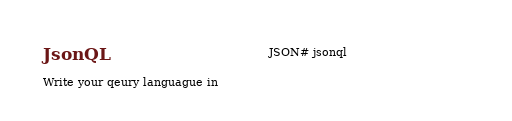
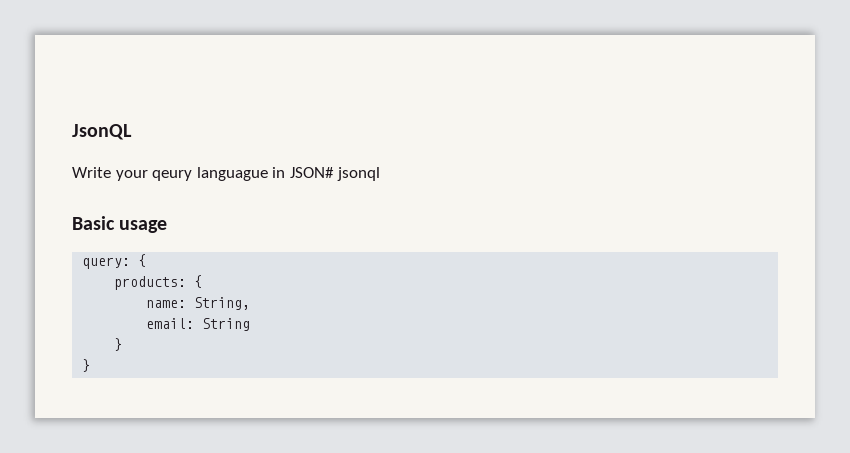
(347, 52) none -> [72,216,168,233] [82,254,147,269] [114,275,203,290] [146,297,251,310] [146,318,251,331] [114,338,123,351] [82,359,91,372] // Basic usage // query: { // products: { // name: String, // email: String // } // }

